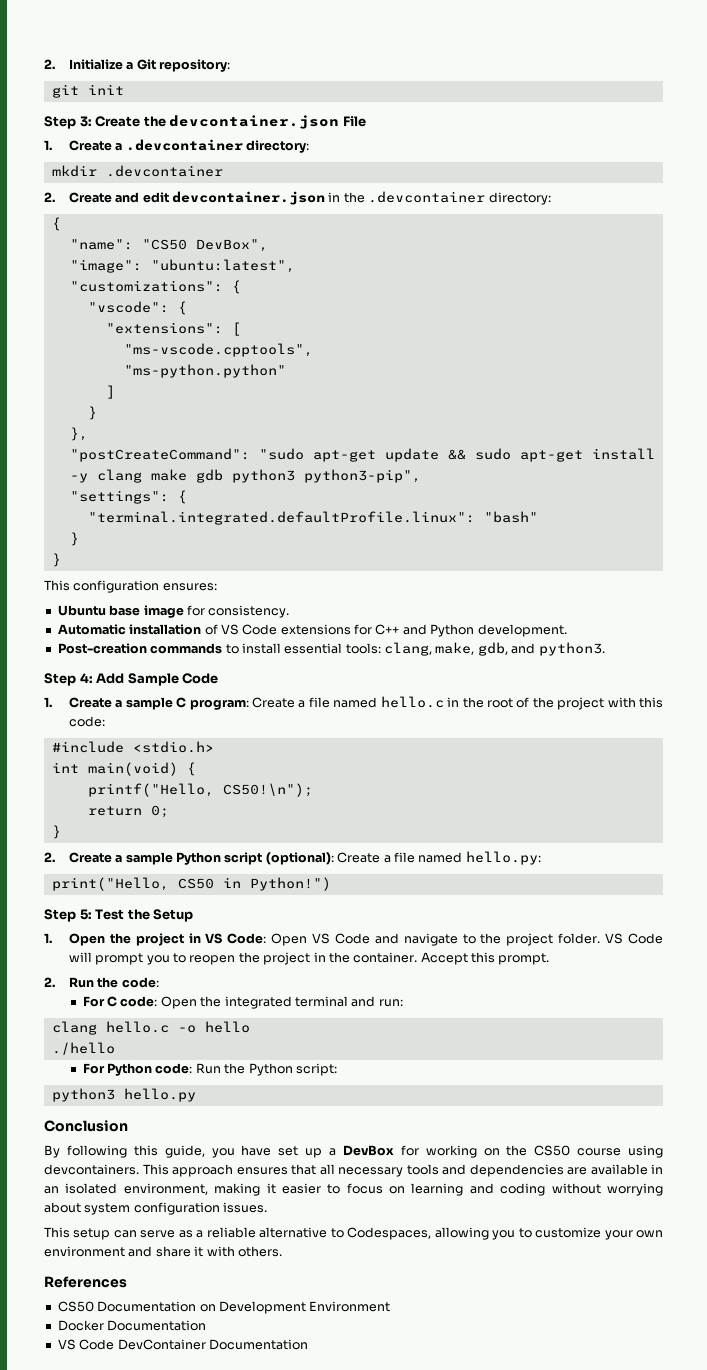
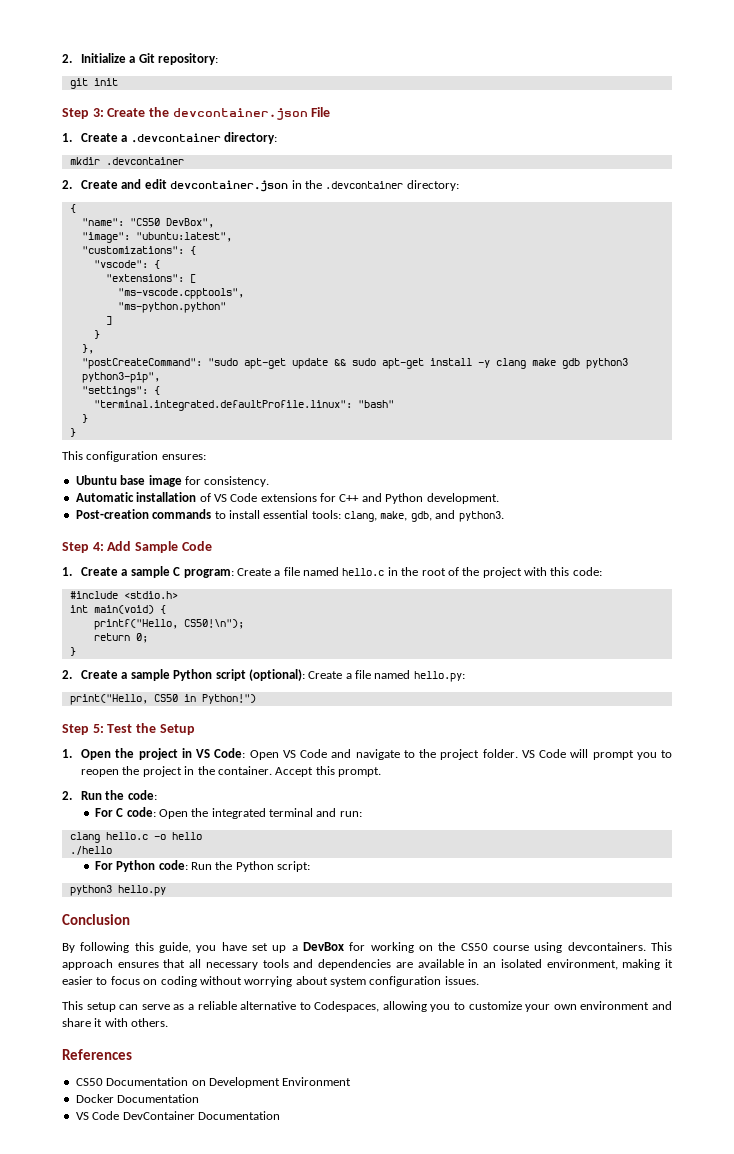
[411,1183,494,1196] learning and -> (158, 982) none

